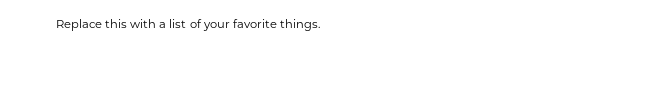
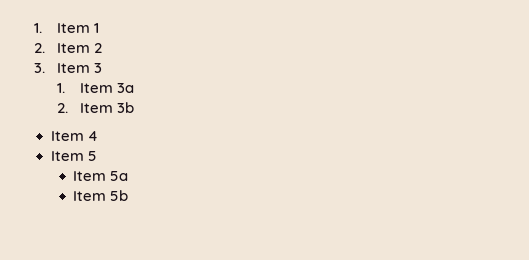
[56,19,320,31] Replace this with a list of your favorite things. -> [34,23,99,33] [34,43,102,53] [34,63,102,73] [56,83,134,93] [56,102,134,113] [50,131,98,141] [50,151,97,161] [73,171,129,181] [73,190,129,201] 1. Item 1 // 2. Item 2 // 3. Item 3 // 1. Item 3a // 2. Item 3b // Item 4 // Item 5 // Item 5a // Item 5b

